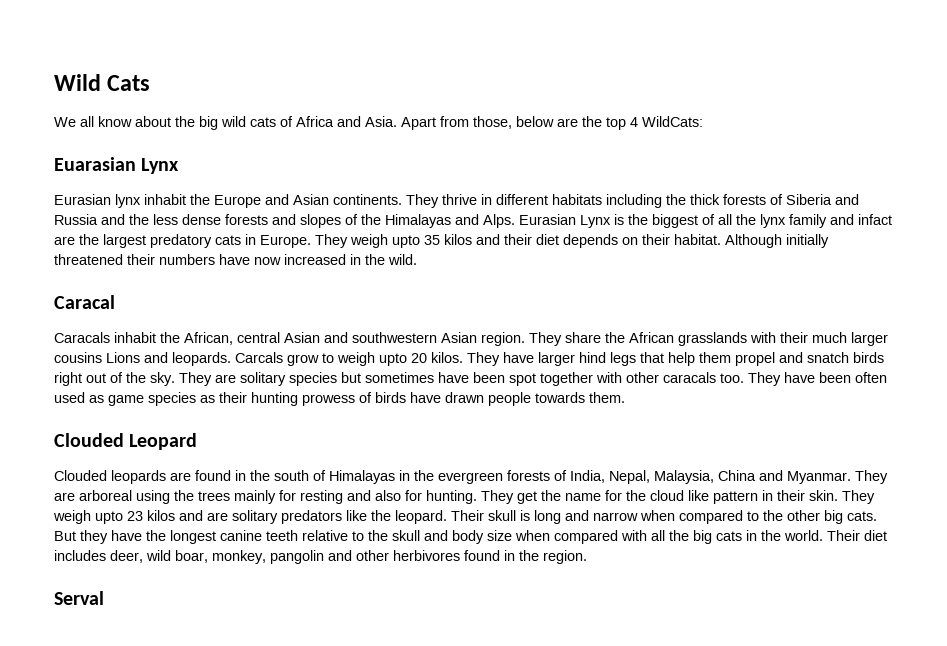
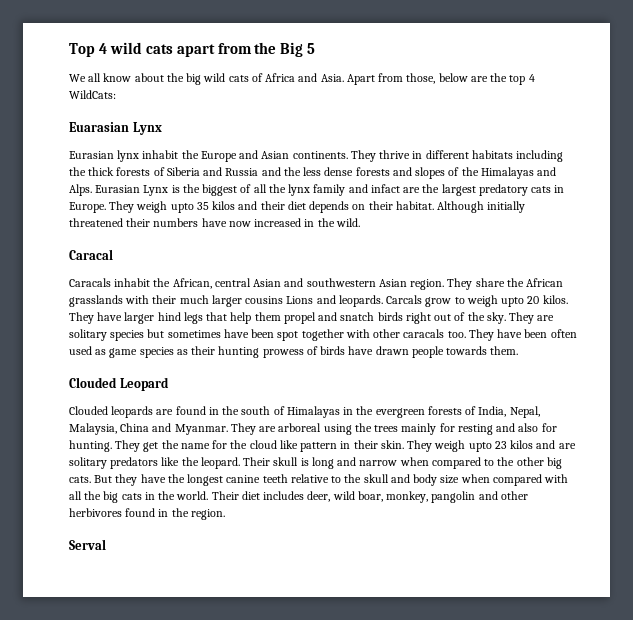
[54,74,151,91] Wild Cats -> [69,42,316,57] Top 4 wild cats apart from the Big 5

